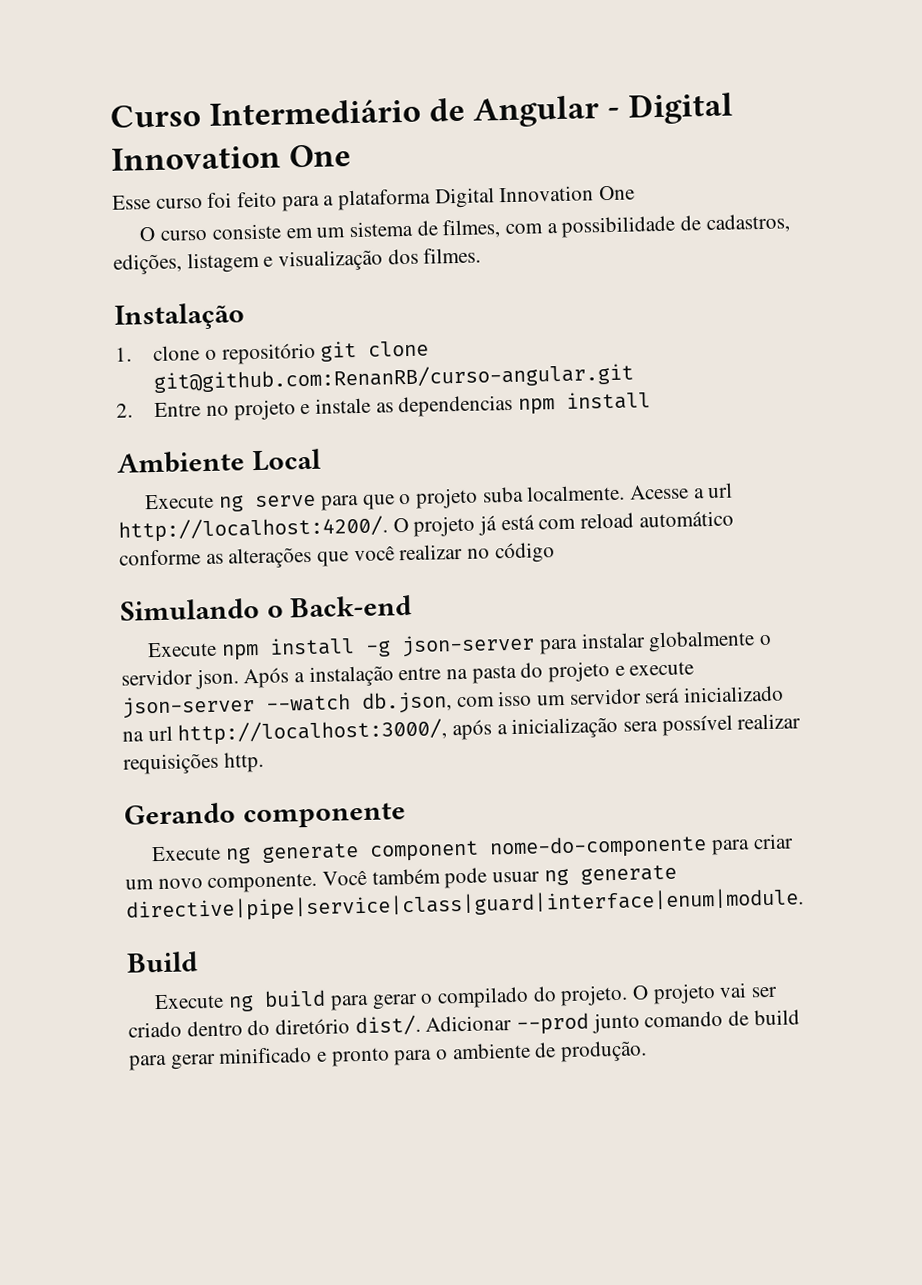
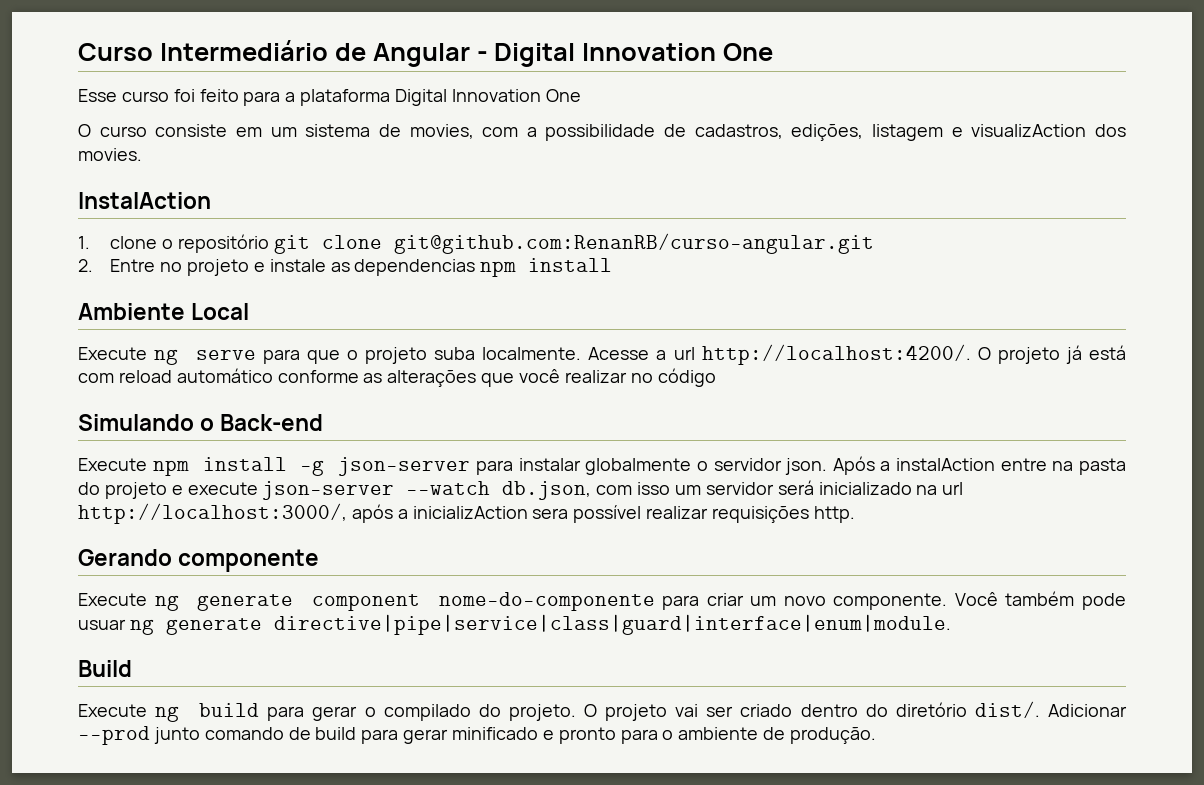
[442,219,502,239] filmes, -> [409,124,474,139] movies,
[278,247,482,272] [114,302,245,331] visualização dos filmes. // Instalação -> [971,124,1126,137] [78,148,142,161] [78,192,211,209] visualizAction dos movies. // InstalAction
[308,665,394,688] instalação -> [896,458,996,471] instalAction
[511,716,619,740] inicialização -> [412,506,528,519] inicializAction

